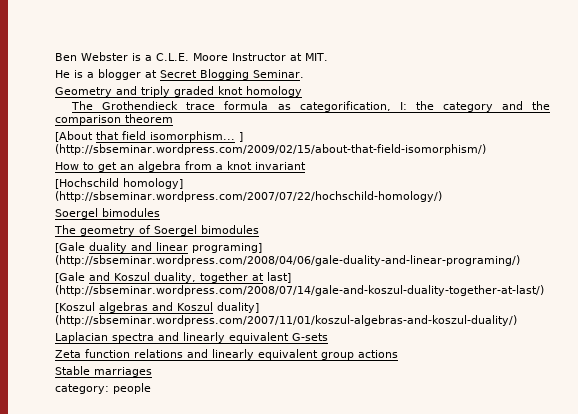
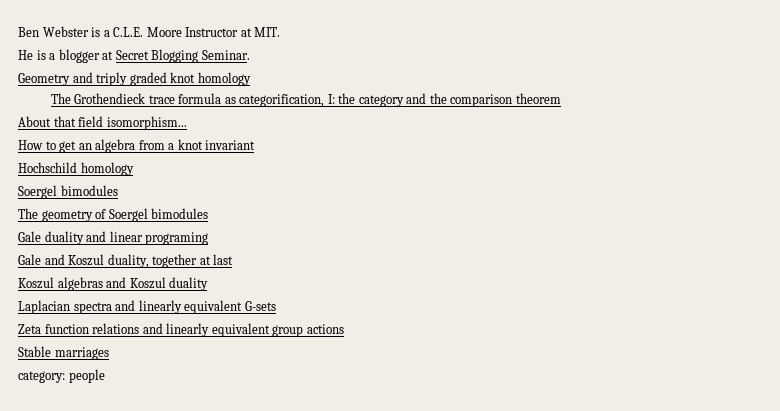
[55,131,93,142] [About -> [18,116,51,127] About
[239,132,243,142] [55,144,486,155] ] (http://sbseminar.wordpress.com/2009/02/15/about-that-field-isomorphism/) -> (187, 123) none
[55,178,183,189] [55,191,442,202] [Hochschild homology] (http://sbseminar.wordpress.com/2007/07/22/hochschild-homology/) -> [18,162,134,176] Hochschild homology
[55,242,85,253] [Gale -> [18,231,41,242] Gale
[192,243,262,253] [55,255,520,266] [55,272,85,283] programing] (http://sbseminar.wordpress.com/2008/04/06/gale-duality-and-linear-programing/) // [Gale -> [145,232,209,245] [18,254,41,265] programing // Gale
[267,272,291,283] [55,285,544,296] [55,302,95,313] last] (http://sbseminar.wordpress.com/2008/07/14/gale-and-koszul-duality-together-at-last/) // [Koszul -> [213,254,234,265] [18,277,54,289] last // Koszul
[217,302,259,313] [55,315,517,326] duality] (http://sbseminar.wordpress.com/2007/11/01/koszul-algebras-and-koszul-duality/) -> [169,277,209,291] duality

